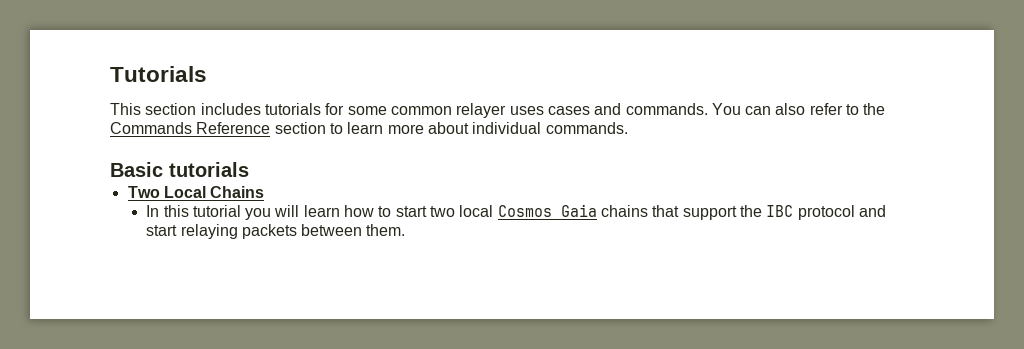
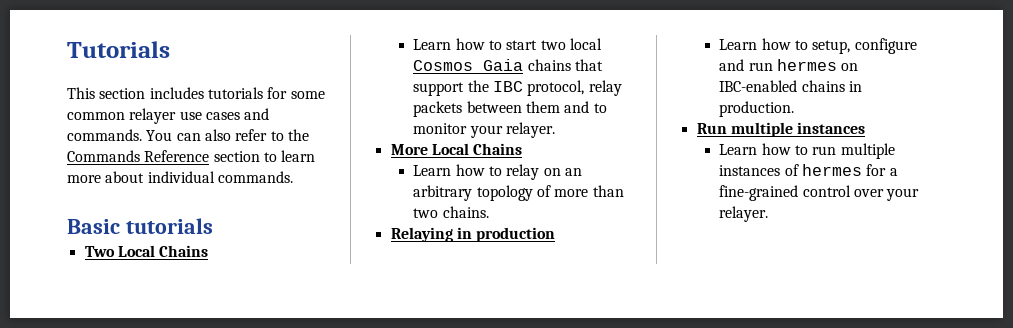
[509,106,544,115] uses -> [179,111,202,120] use
[146,205,340,220] In this tutorial you will learn -> [413,39,452,50] Learn
[797,205,886,220] [146,224,406,239] protocol and start relaying packets between them. -> [527,80,622,96] [413,101,607,117] [413,122,555,138] [390,143,523,155] [413,164,582,180] [413,185,624,201] [413,206,489,218] [390,227,556,242] [719,38,917,54] [719,59,859,71] [719,80,862,92] [719,101,795,117] [696,122,866,137] [719,143,895,159] [719,164,898,176] [719,185,920,201] [719,206,769,222] protocol, relay packets between them and to monitor your relayer. // More Local Chains // Learn how to relay on an arbitrary topology of more than two chains. // Relaying in production // Learn how to setup, configure and run hermes on IBC-enabled chains in production. // Run multiple instances // Learn how to run multiple instances of hermes for a fine-grained control over your relayer.

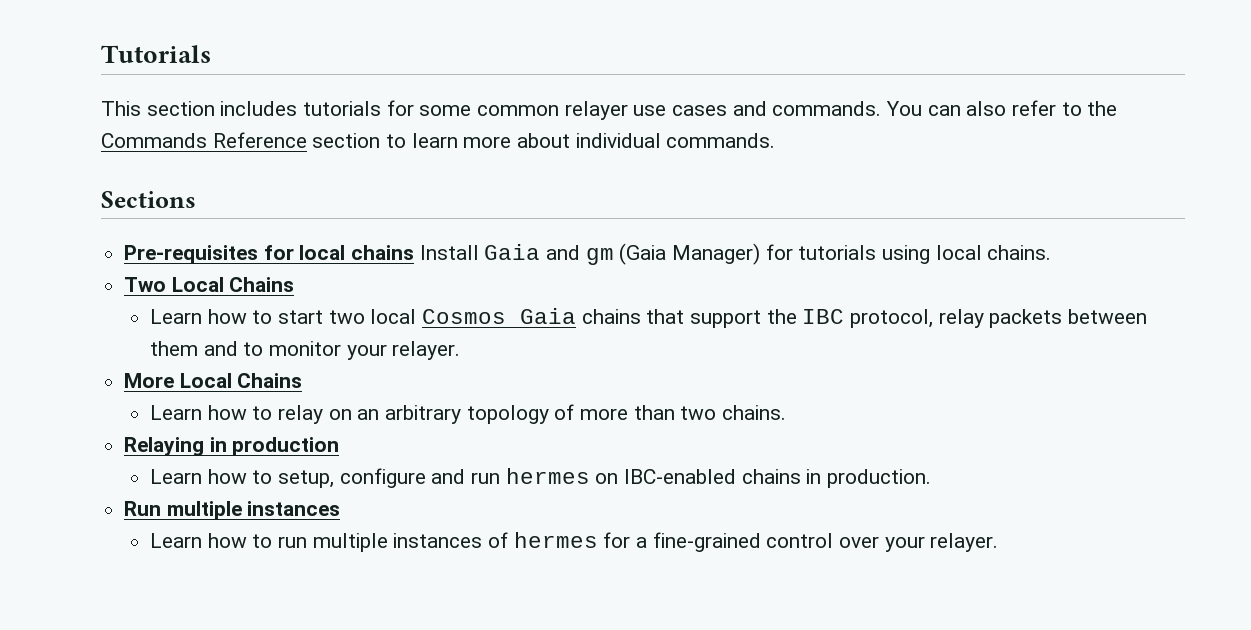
[67,218,213,234] Basic tutorials -> [101,191,196,208] [124,243,1052,265] Sections // Pre-requisites for local chains Install Gaia and gm (Gaia Manager) for tutorials using local chains.

